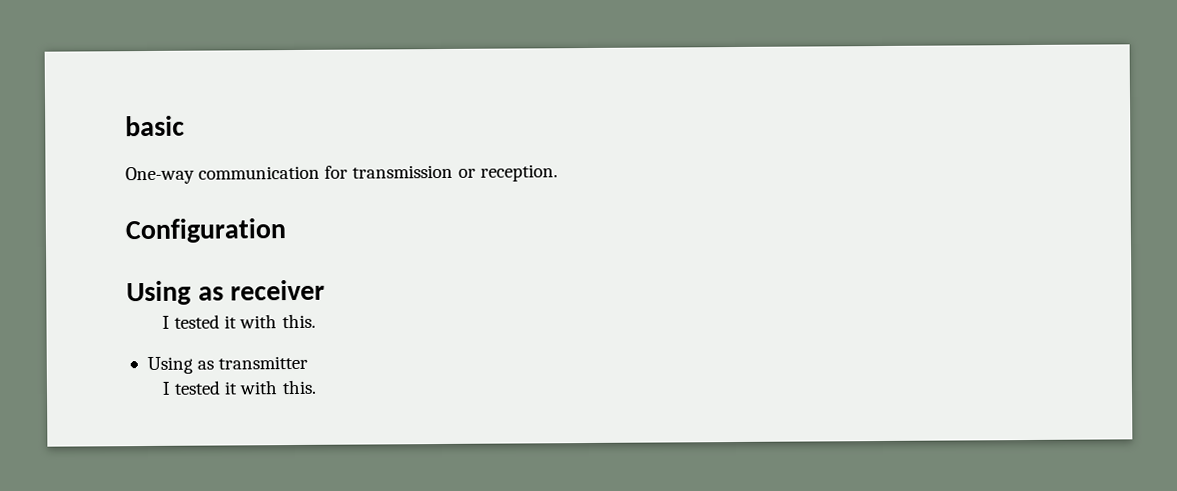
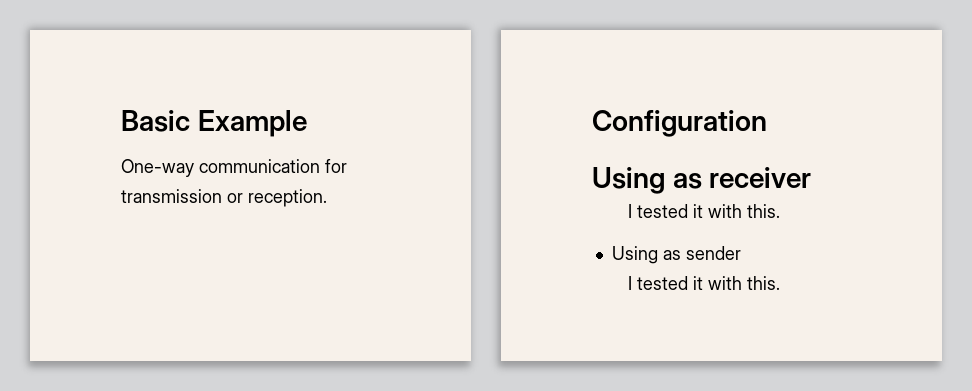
[125,115,185,137] basic -> [121,110,307,137] Basic Example
[218,355,309,370] transmitter -> [685,246,741,260] sender

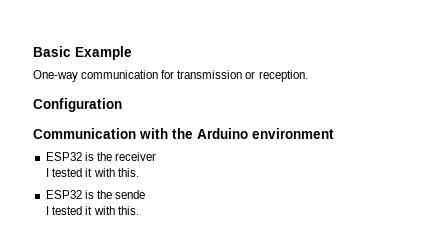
[592,167,702,194] Using as -> [33,128,334,139] [45,152,112,161] Communication with the Arduino environment // ESP32 is the
[611,246,741,264] Using as sender -> [45,190,145,199] ESP32 is the sende

